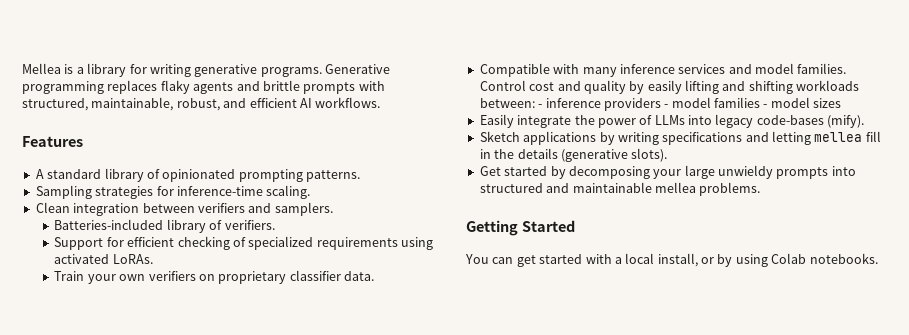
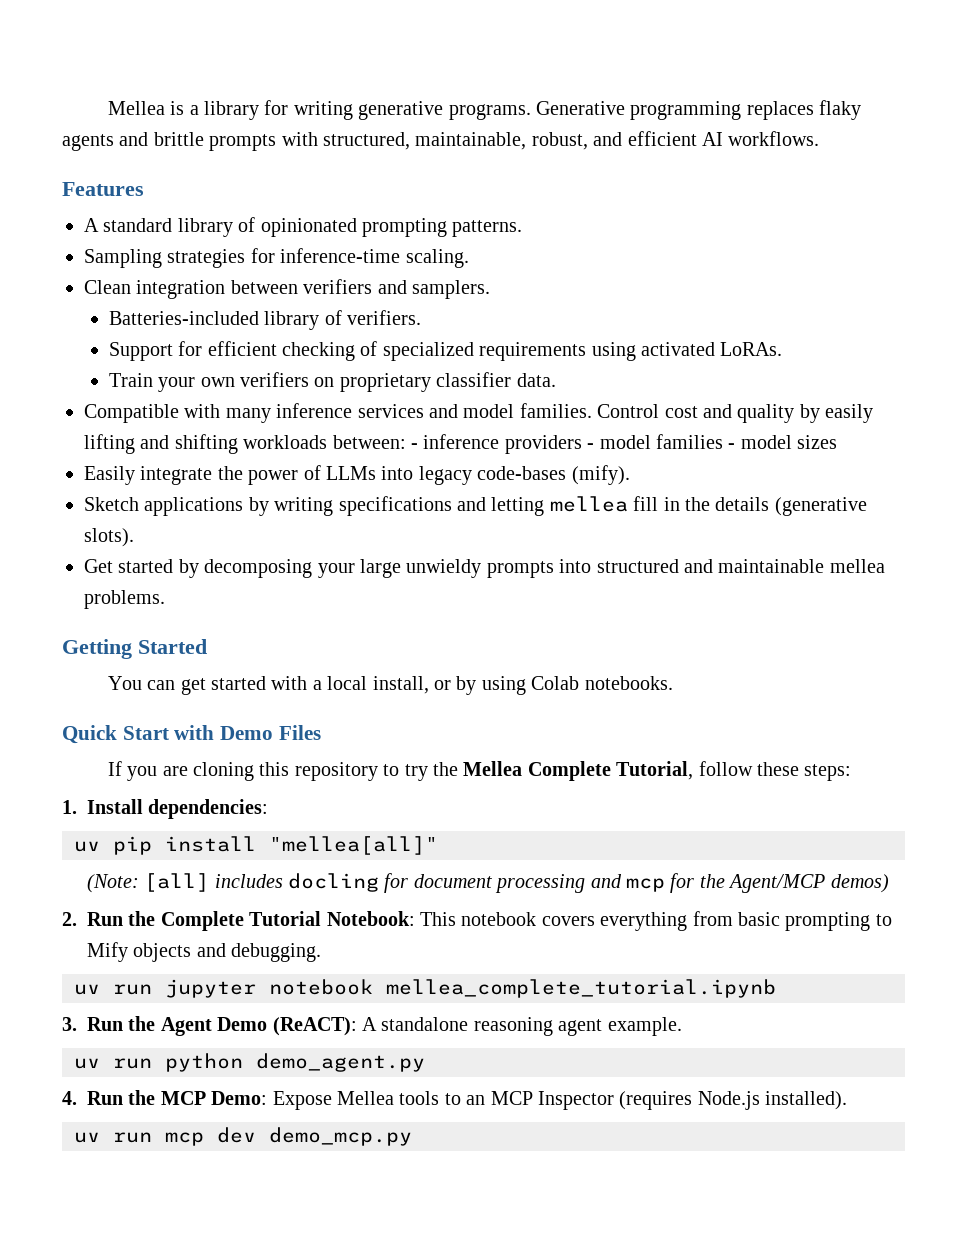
(878, 258) none -> [62,725,321,744] [107,761,852,781] [62,799,269,819] [74,836,438,855] [86,873,889,893] [62,911,892,931] [87,942,322,962] [74,979,776,998] [62,1016,682,1036] [74,1053,425,1072] [62,1090,848,1110] [74,1127,412,1146] // Quick Start with Demo Files // If you are cloning this repository to try the Mellea Complete Tutorial, follow these steps: // 1. Install dependencies: // uv pip install "mellea[all]" // (Note: [all] includes docling for document processing and mcp for the Agent/MCP demos) // 2. Run the Complete Tutorial Notebook: This notebook covers everything from basic prompting to Mify objects and debugging. // uv run jupyter notebook mellea_complete_tutorial.ipynb // 3. Run the Agent Demo (ReACT): A standalone reasoning agent example. // uv run python demo_agent.py // 4. Run the MCP Demo: Expose Mellea tools to an MCP Inspector (requires Node.js installed). // uv run mcp dev demo_mcp.py

